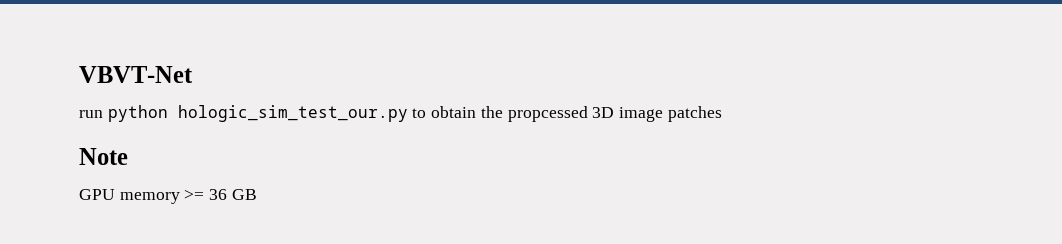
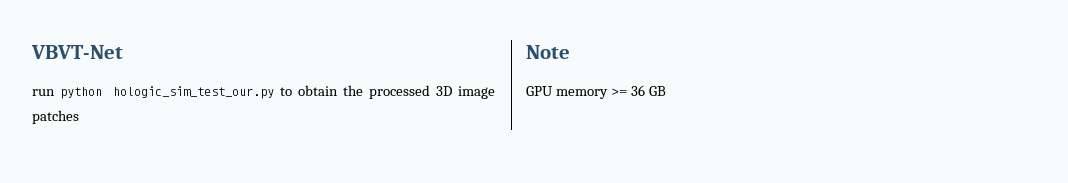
[507,106,588,122] propcessed -> [368,85,430,99] processed

